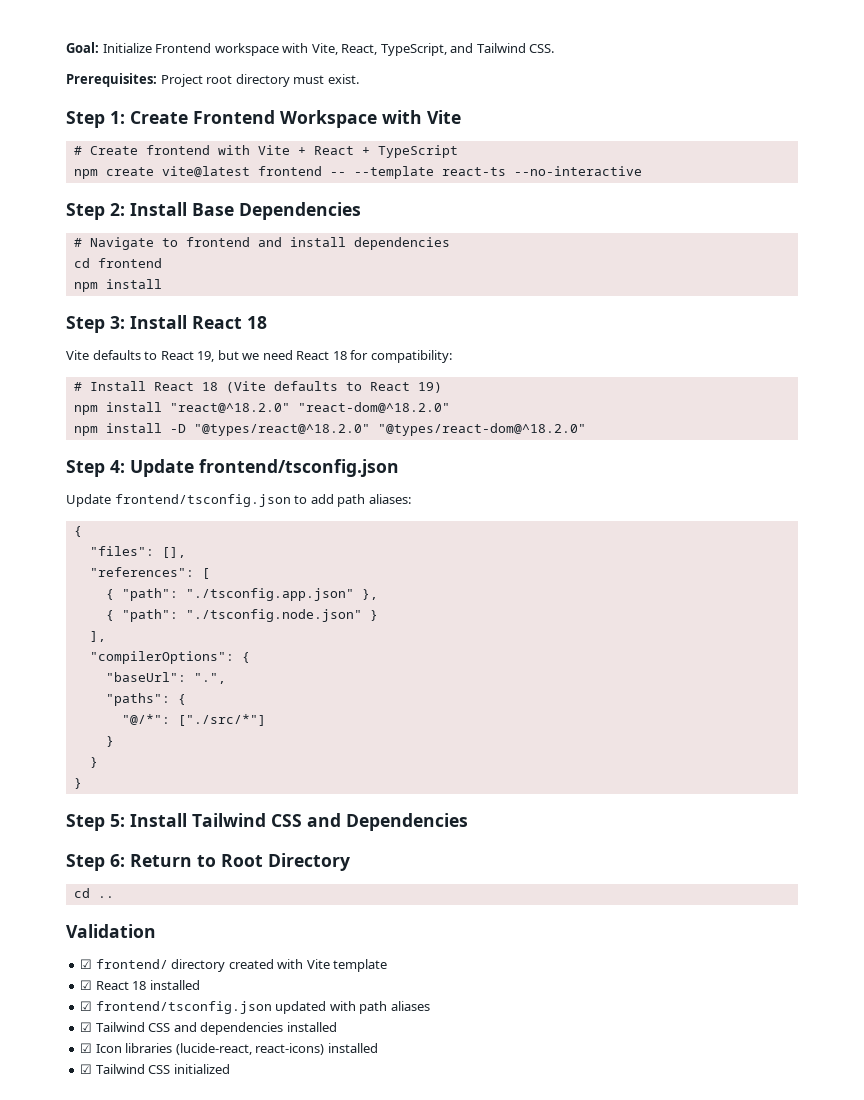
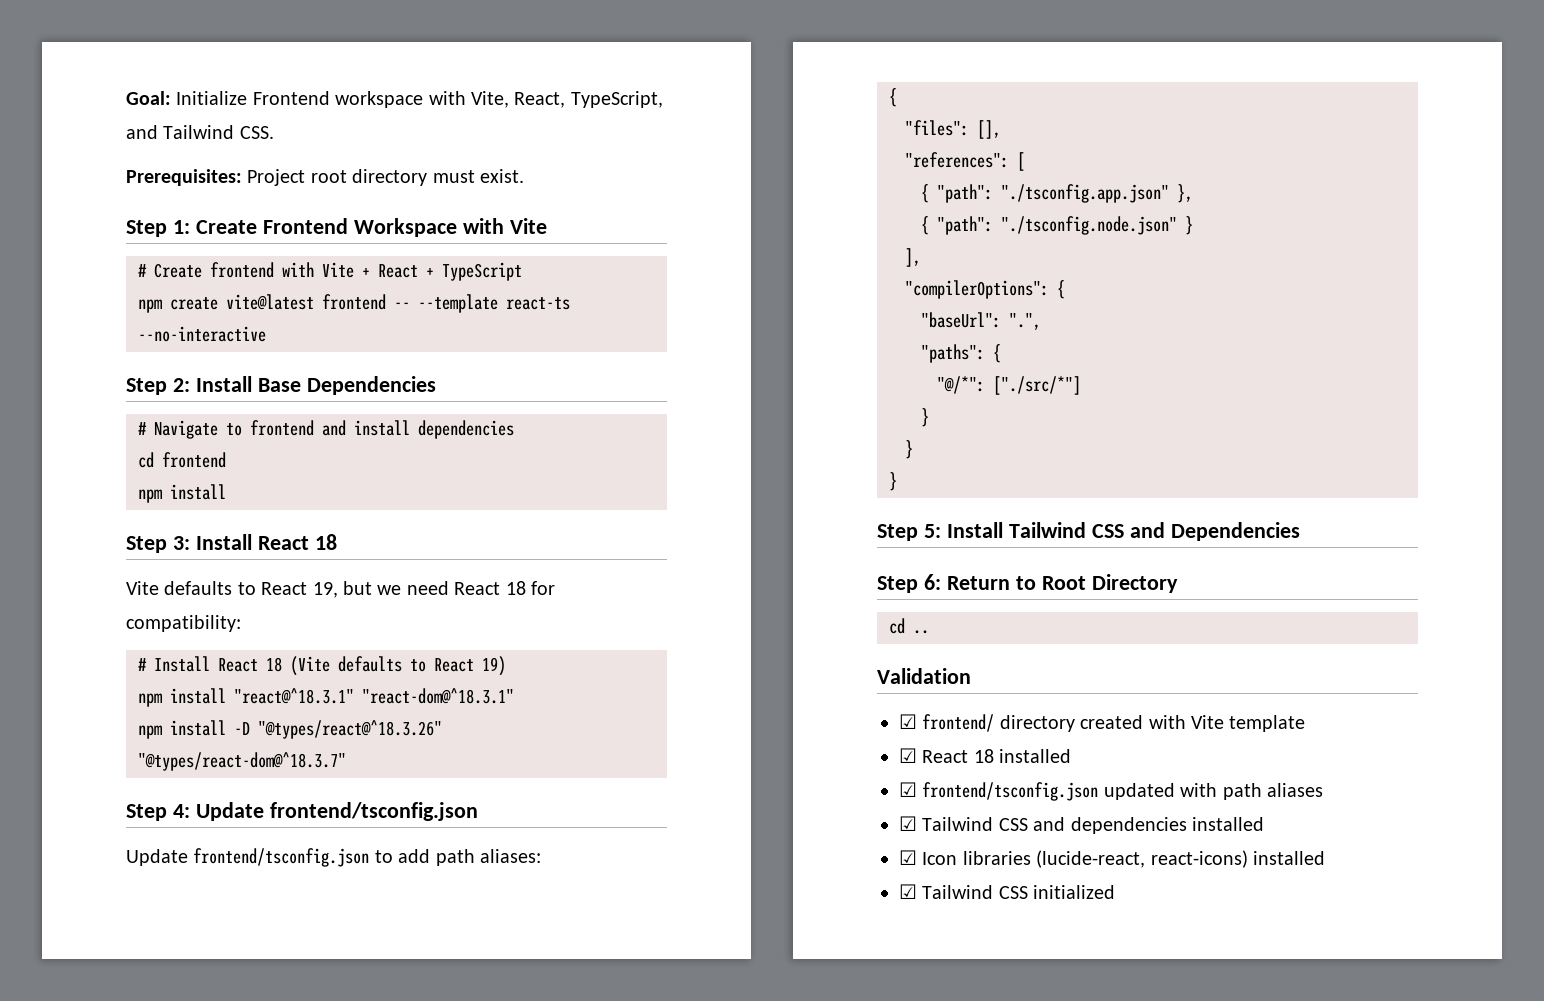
[169,402,450,413] "react@^18.2.0" "react-dom@^18.2.0" -> [234,688,514,704] "react@^18.3.1" "react-dom@^18.3.1"
[193,423,586,436] "@types/react@^18.2.0" "@types/react-dom@^18.2.0" -> [258,720,442,739] [138,752,346,771] "@types/react@^18.3.26" "@types/react-dom@^18.3.7"

